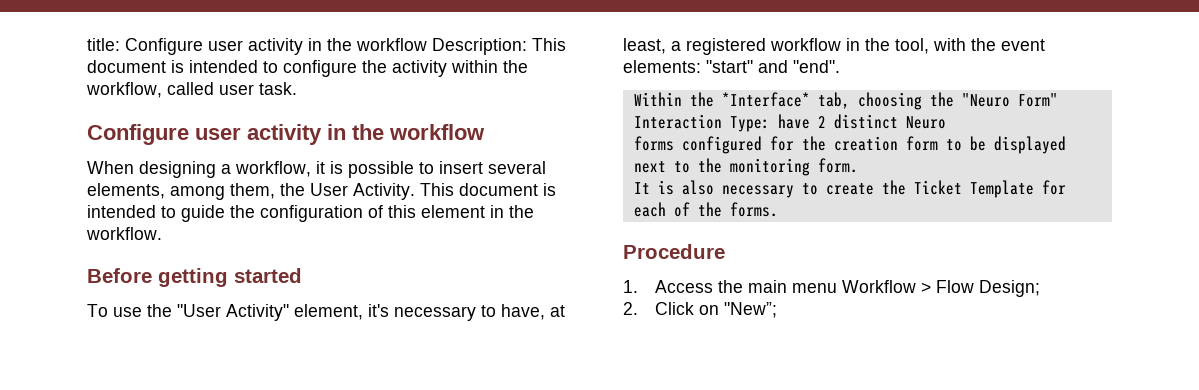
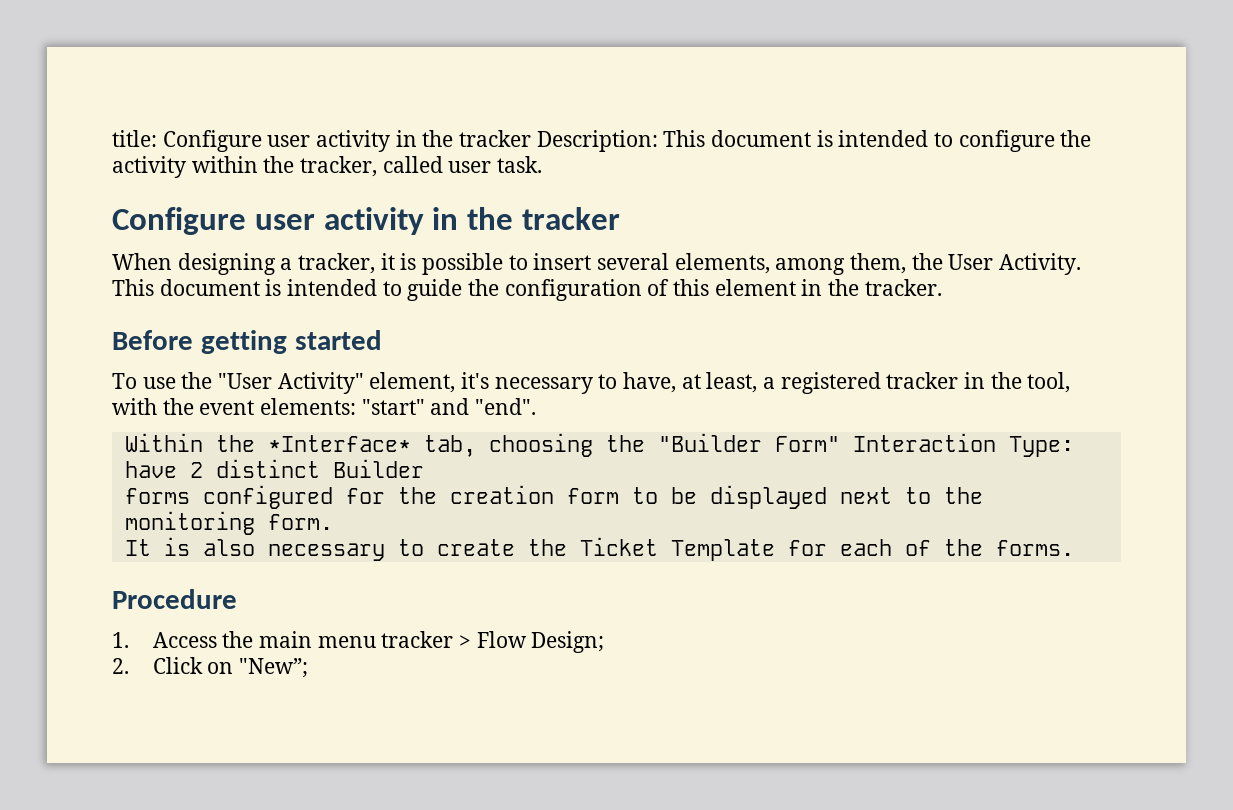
[356,38,427,51] workflow -> [459,130,532,147] tracker
[86,82,162,98] workflow, -> [300,156,378,177] tracker,
[389,124,485,140] workflow -> [521,207,620,230] tracker
[235,161,311,177] workflow, -> [298,253,376,274] tracker,
[86,227,162,240] workflow. -> [864,279,942,296] tracker.
[770,38,841,51] workflow -> [886,372,959,389] tracker
[961,93,1010,107] "Neuro -> [657,433,762,452] "Builder
[905,116,946,129] Neuro -> [332,459,424,478] Builder
[841,280,916,293] Workflow -> [381,631,454,648] tracker

